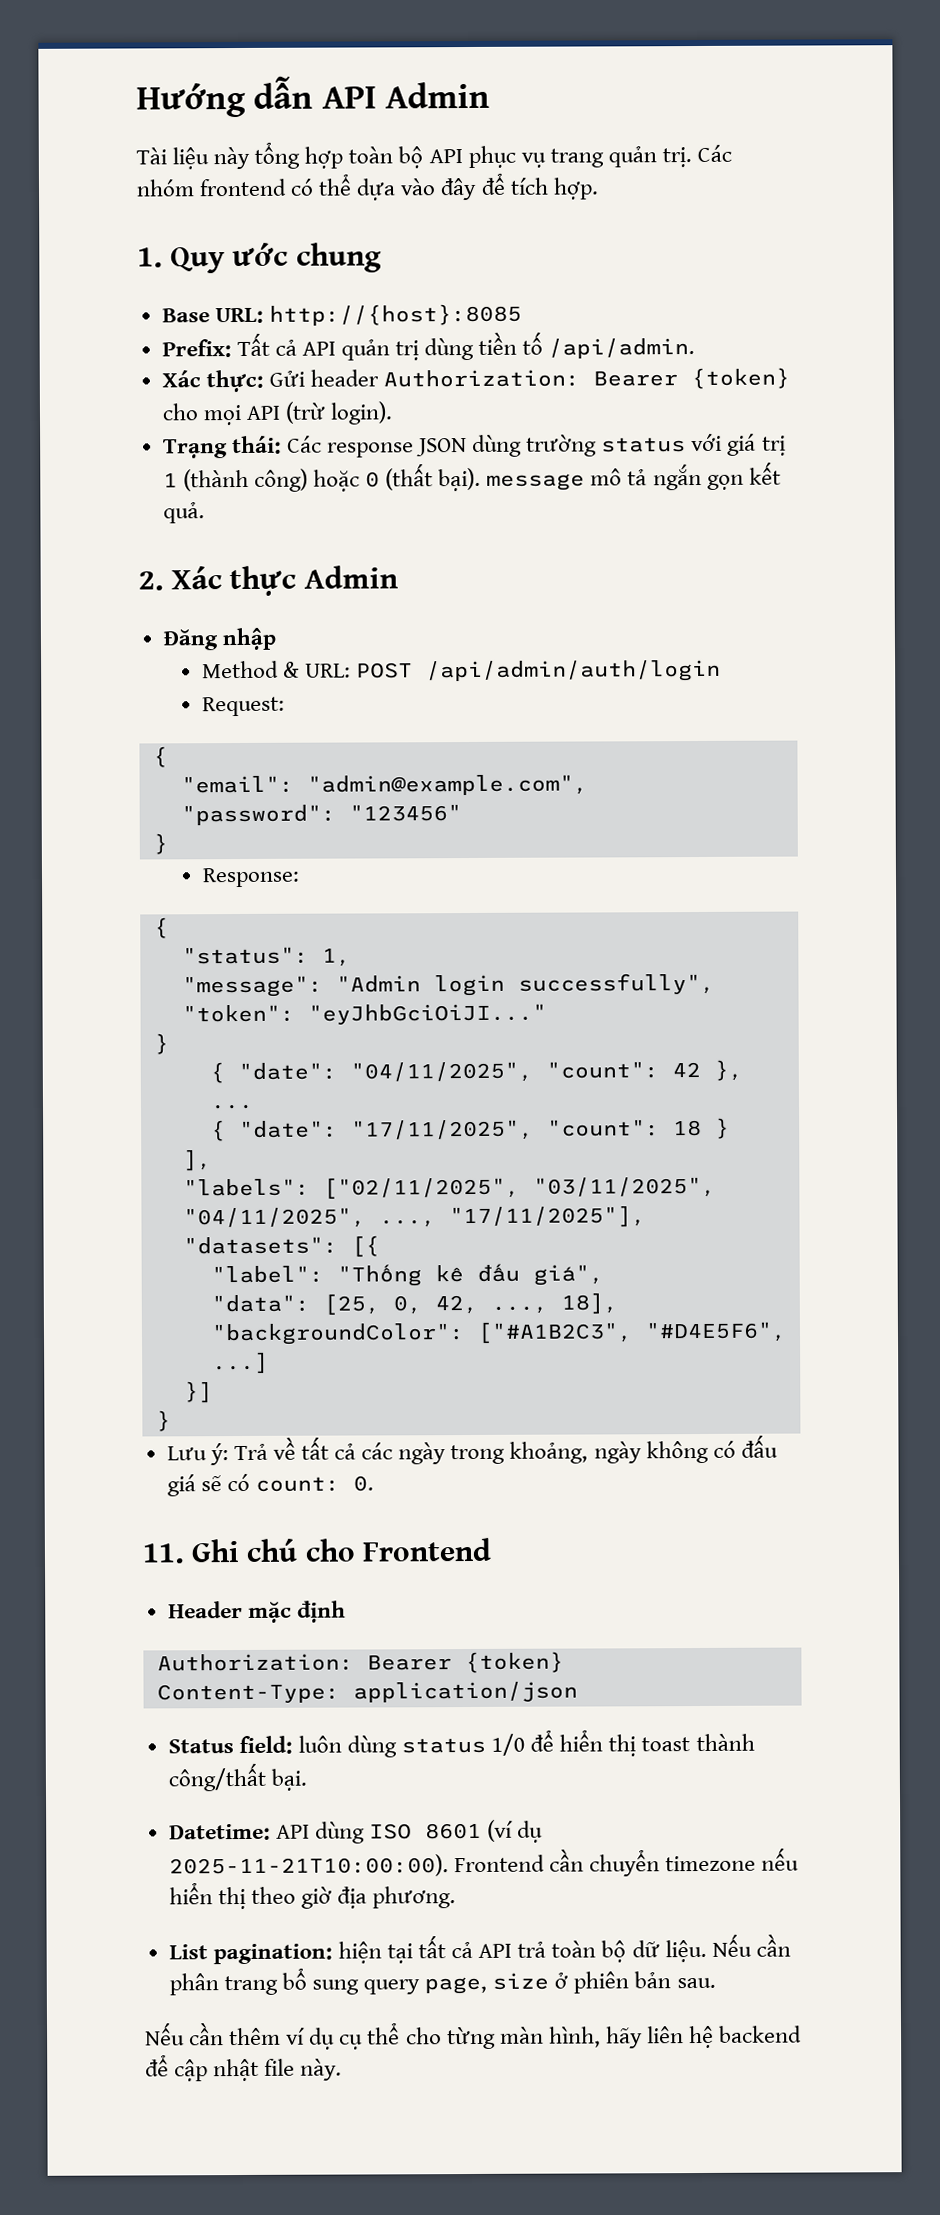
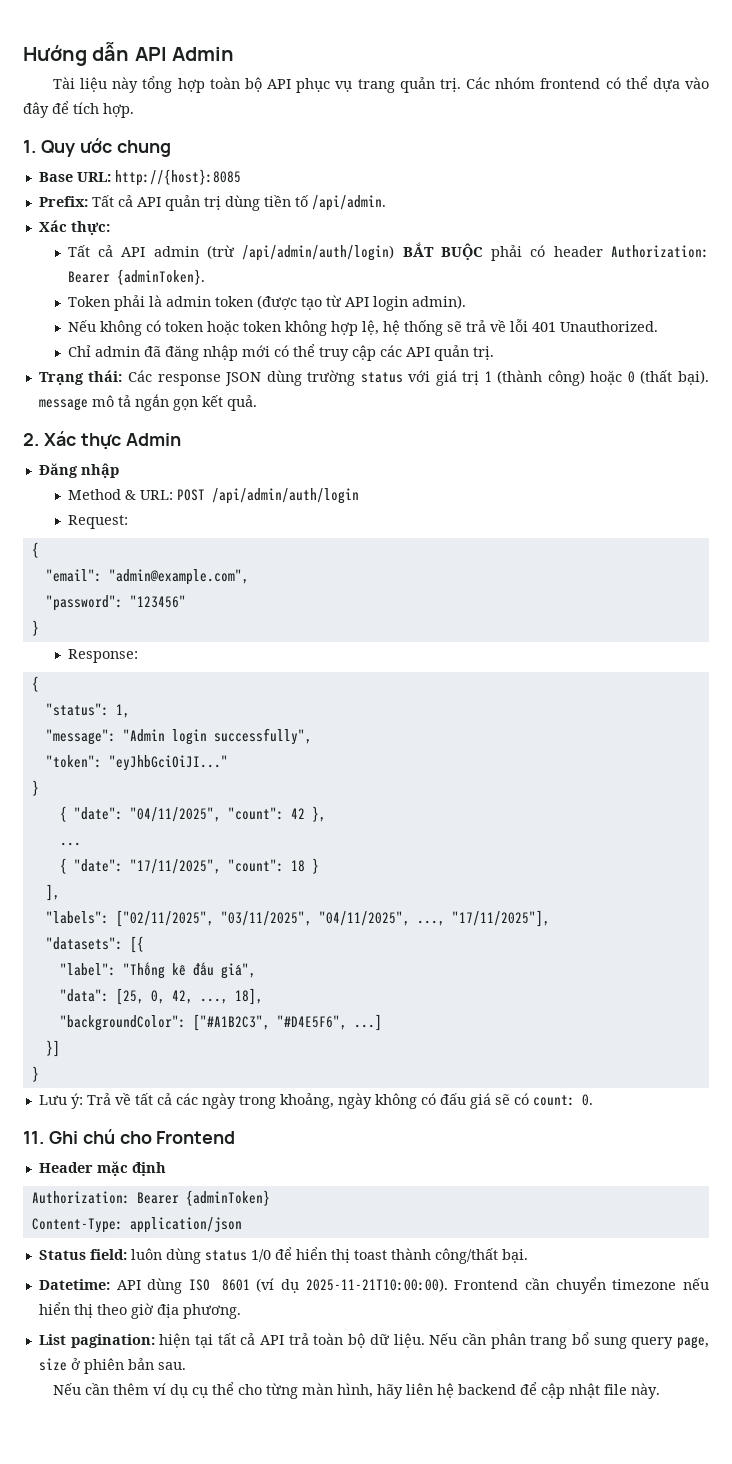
[268,367,791,390] [161,401,394,426] Gửi header Authorization: Bearer {token} cho mọi API (trừ login). -> [67,242,709,261] [67,269,205,285] [67,295,466,311] [67,319,658,336] [67,344,494,361] // Tất cả API admin (trừ /api/admin/auth/login) BẮT BUỘC phải có header Authorization: Bearer {adminToken}. // Token phải là admin token (được tạo từ API login admin). // Nếu không có token hoặc token không hợp lệ, hệ thống sẽ trả về lỗi 401 Unauthorized. // Chỉ admin đã đăng nhập mới có thể truy cập các API quản trị.
[464,1651,564,1674] {token} -> [185,1190,270,1206] {adminToken}

